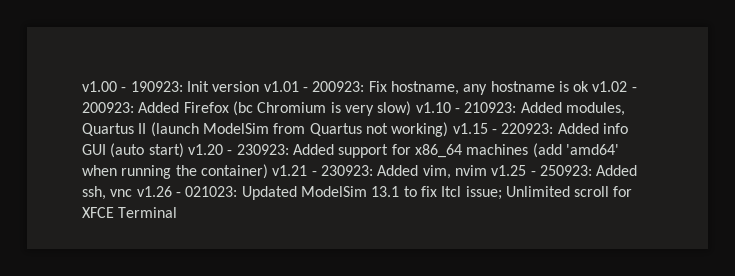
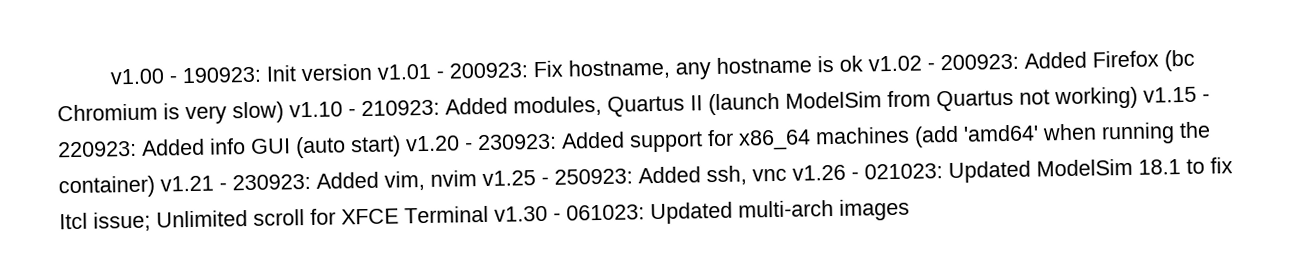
[371,186,400,197] 13.1 -> [1138,159,1181,175] 18.1
(178, 212) none -> [494,198,910,225] v1.30 - 061023: Updated multi-arch images

